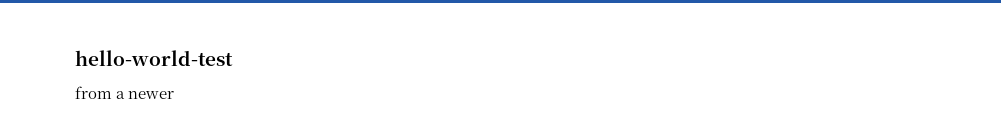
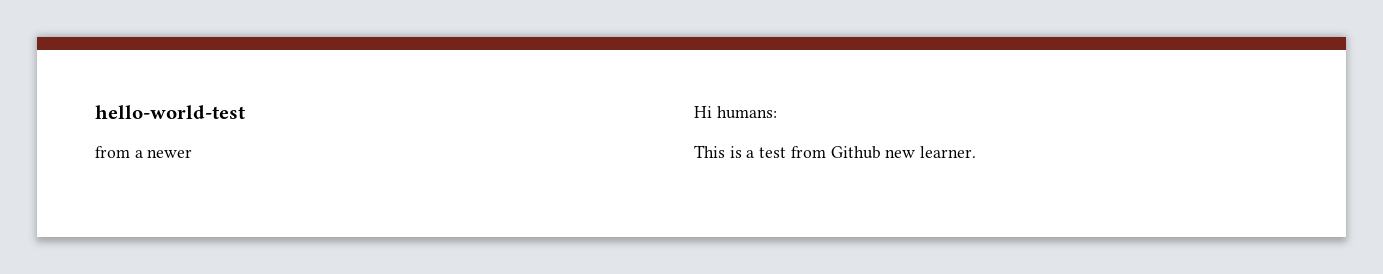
(175, 95) none -> [694,106,777,119] [694,145,977,159] // Hi humans: // This is a test from Github new learner.

